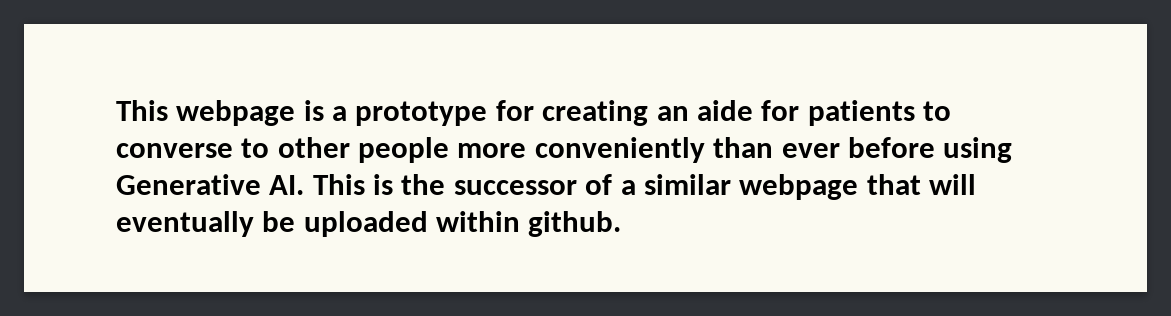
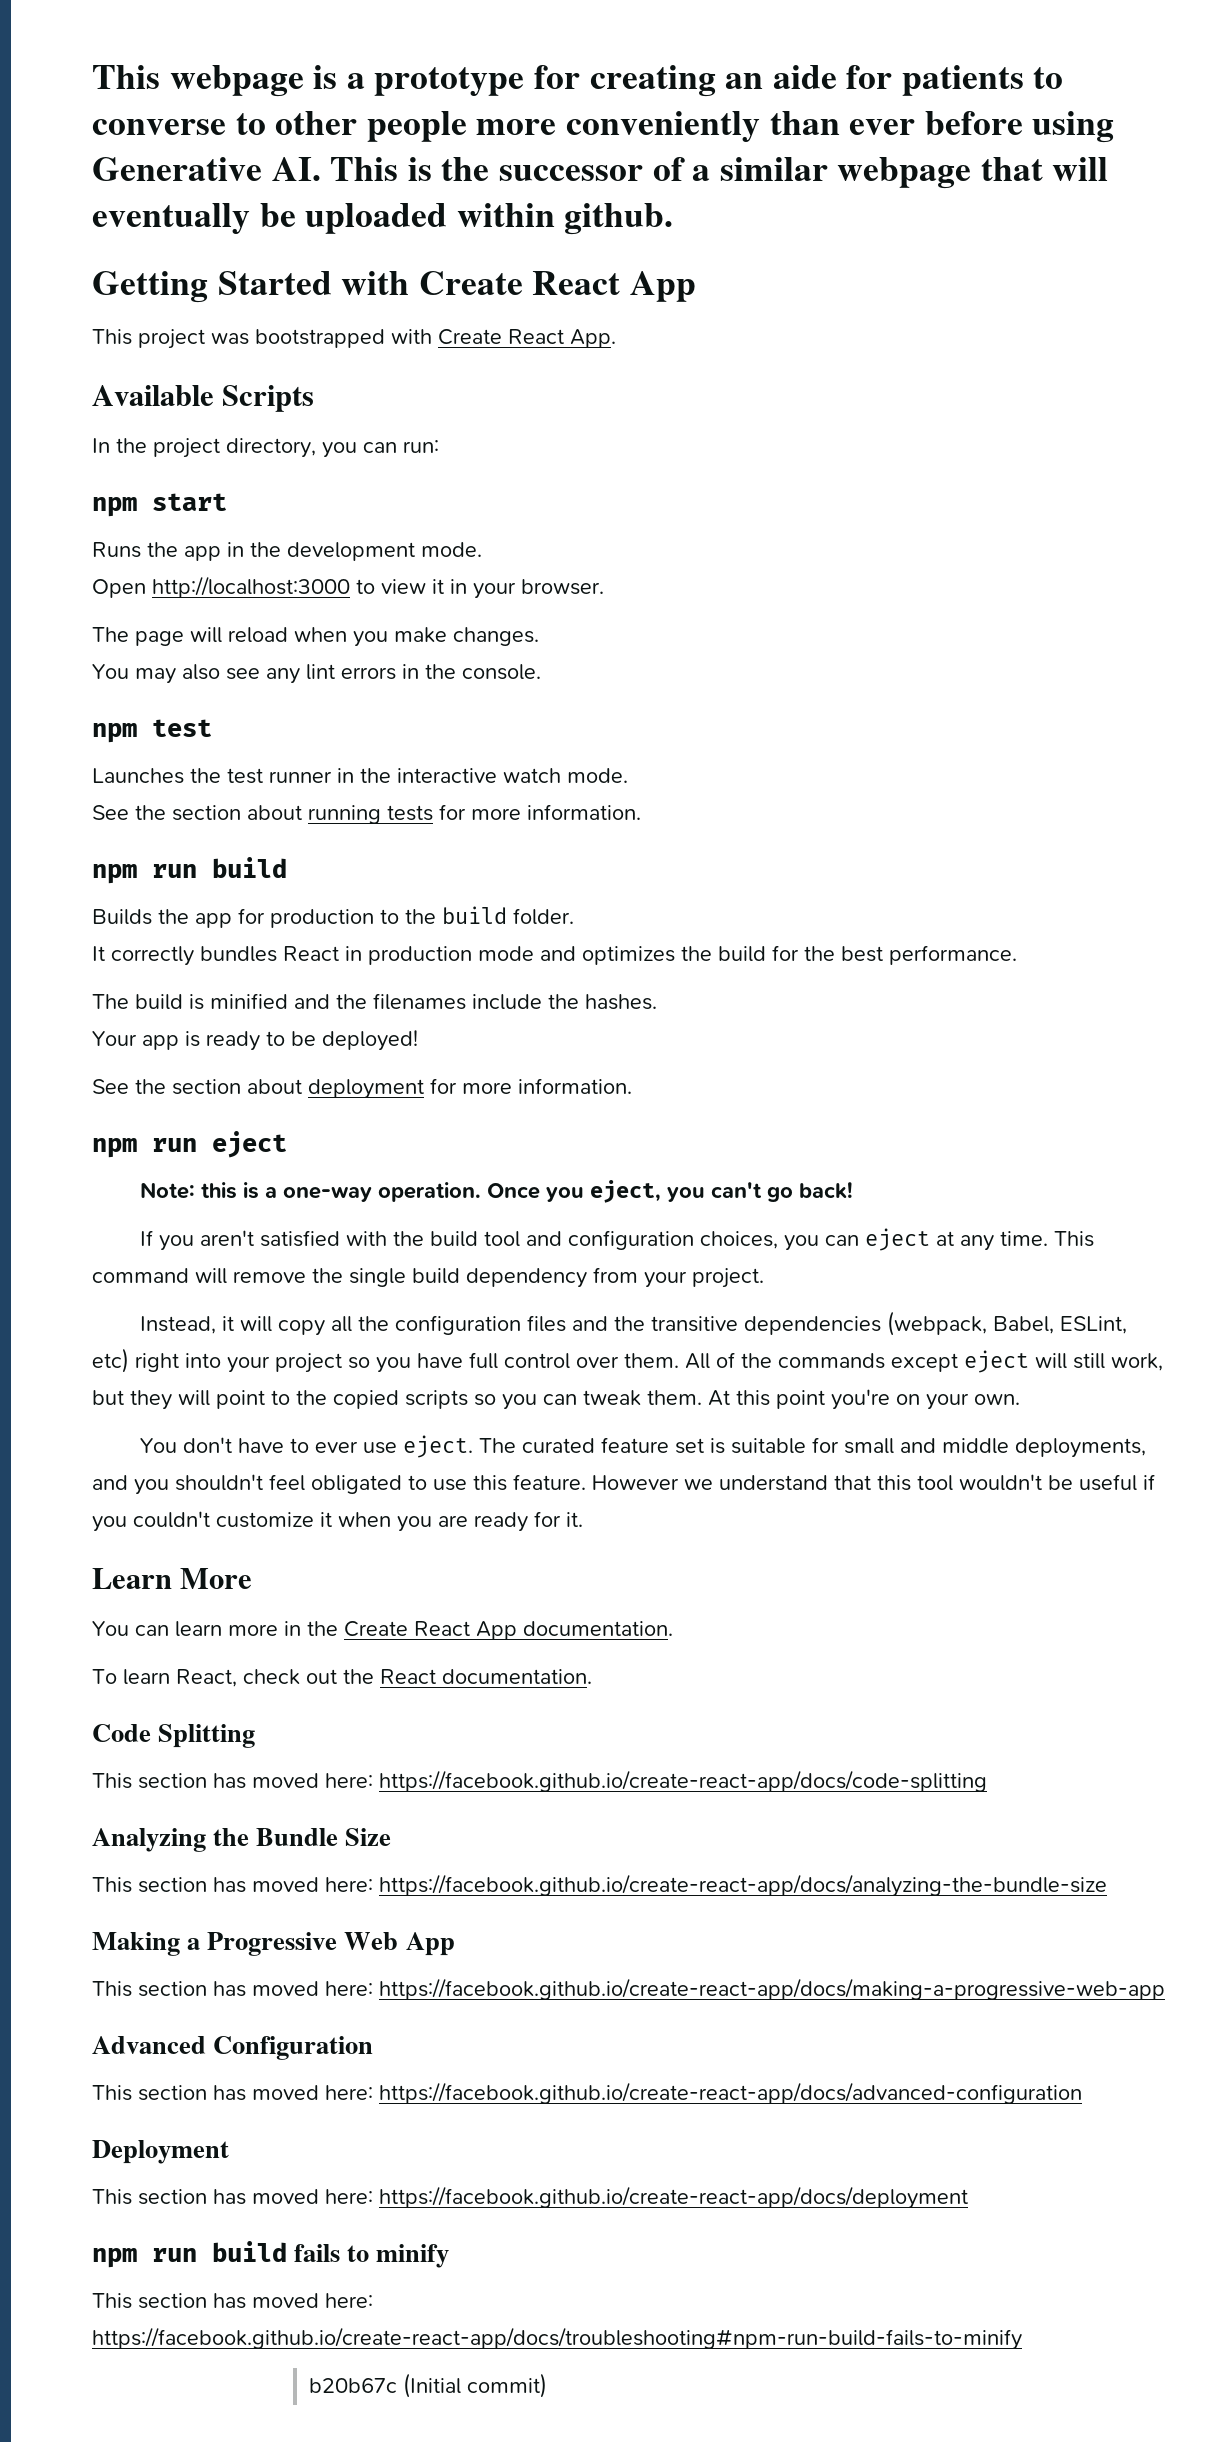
(622, 224) none -> [92,271,696,303] [92,329,616,349] [92,385,315,412] [92,438,439,458] [92,493,227,517] [92,542,482,561] [92,576,604,599] [92,627,539,647] [92,664,541,684] [92,719,212,743] [92,768,628,784] [92,804,641,824] [92,857,287,884] [92,906,574,928] [92,945,1017,966] [92,993,657,1010] [92,1030,418,1051] [92,1078,632,1099] [92,1131,287,1158] [139,1180,853,1203] [139,1228,1094,1251] [92,1267,764,1288] [139,1311,1127,1336] [92,1348,1163,1373] [92,1389,1020,1410] [139,1435,1146,1458] [92,1474,1155,1495] [92,1511,583,1532] [92,1568,253,1589] [92,1621,673,1640] [92,1669,592,1687] [92,1724,256,1748] [92,1770,987,1792] [92,1828,392,1852] [92,1874,1107,1897] [92,1932,455,1956] [92,1978,1165,2000] [92,2036,374,2060] [92,2082,1082,2104] [92,2140,229,2164] [92,2186,968,2209] [92,2241,450,2268] [92,2293,373,2309] [92,2327,1022,2350] [308,2373,547,2398] // Getting Started with Create React App // This project was bootstrapped with Create React App. // Available Scripts // In the project directory, you can run: // npm start // Runs the app in the development mode. // Open http://localhost:3000 to view it in your browser. // The page will reload when you make changes. // You may also see any lint errors in the console. // npm test // Launches the test runner in the interactive watch mode. // See the section about running tests for more information. // npm run build // Builds the app for production to the build folder. // It correctly bundles React in production mode and optimizes the build for the best performance. // The build is minified and the filenames include the hashes. // Your app is ready to be deployed! // See the section about deployment for more information. // npm run eject // Note: this is a one-way operation. Once you eject, you can't go back! // If you aren't satisfied with the build tool and configuration choices, you can eject at any time. This command will remove the single build dependency from your project. // Instead, it will copy all the configuration files and the transitive dependencies (webpack, Babel, ESLint, etc) right into your project so you have full control over them. All of the commands except eject will still work, but they will point to the copied scripts so you can tweak them. At this point you're on your own. // You don't have to ever use eject. The curated feature set is suitable for small and middle deployments, and you shouldn't feel obligated to use this feature. However we understand that this tool wouldn't be useful if you couldn't customize it when you are ready for it. // Learn More // You can learn more in the Create React App documentation. // To learn React, check out the React documentation. // Code Splitting // This section has moved here: https://facebook.github.io/create-react-app/docs/code-splitting // Analyzing the Bundle Size // This section has moved here: https://facebook.github.io/create-react-app/docs/analyzing-the-bundle-size // Making a Progressive Web App // This section has moved here: https://facebook.github.io/create-react-app/docs/making-a-progressive-web-app // Advanced Configuration // This section has moved here: https://facebook.github.io/create-react-app/docs/advanced-configuration // Deployment // This section has moved here: https://facebook.github.io/create-react-app/docs/deployment // npm run build fails to minify // This section has moved here: https://facebook.github.io/create-react-app/docs/troubleshooting#npm-run-build-fails-to-minify // b20b67c (Initial commit)

